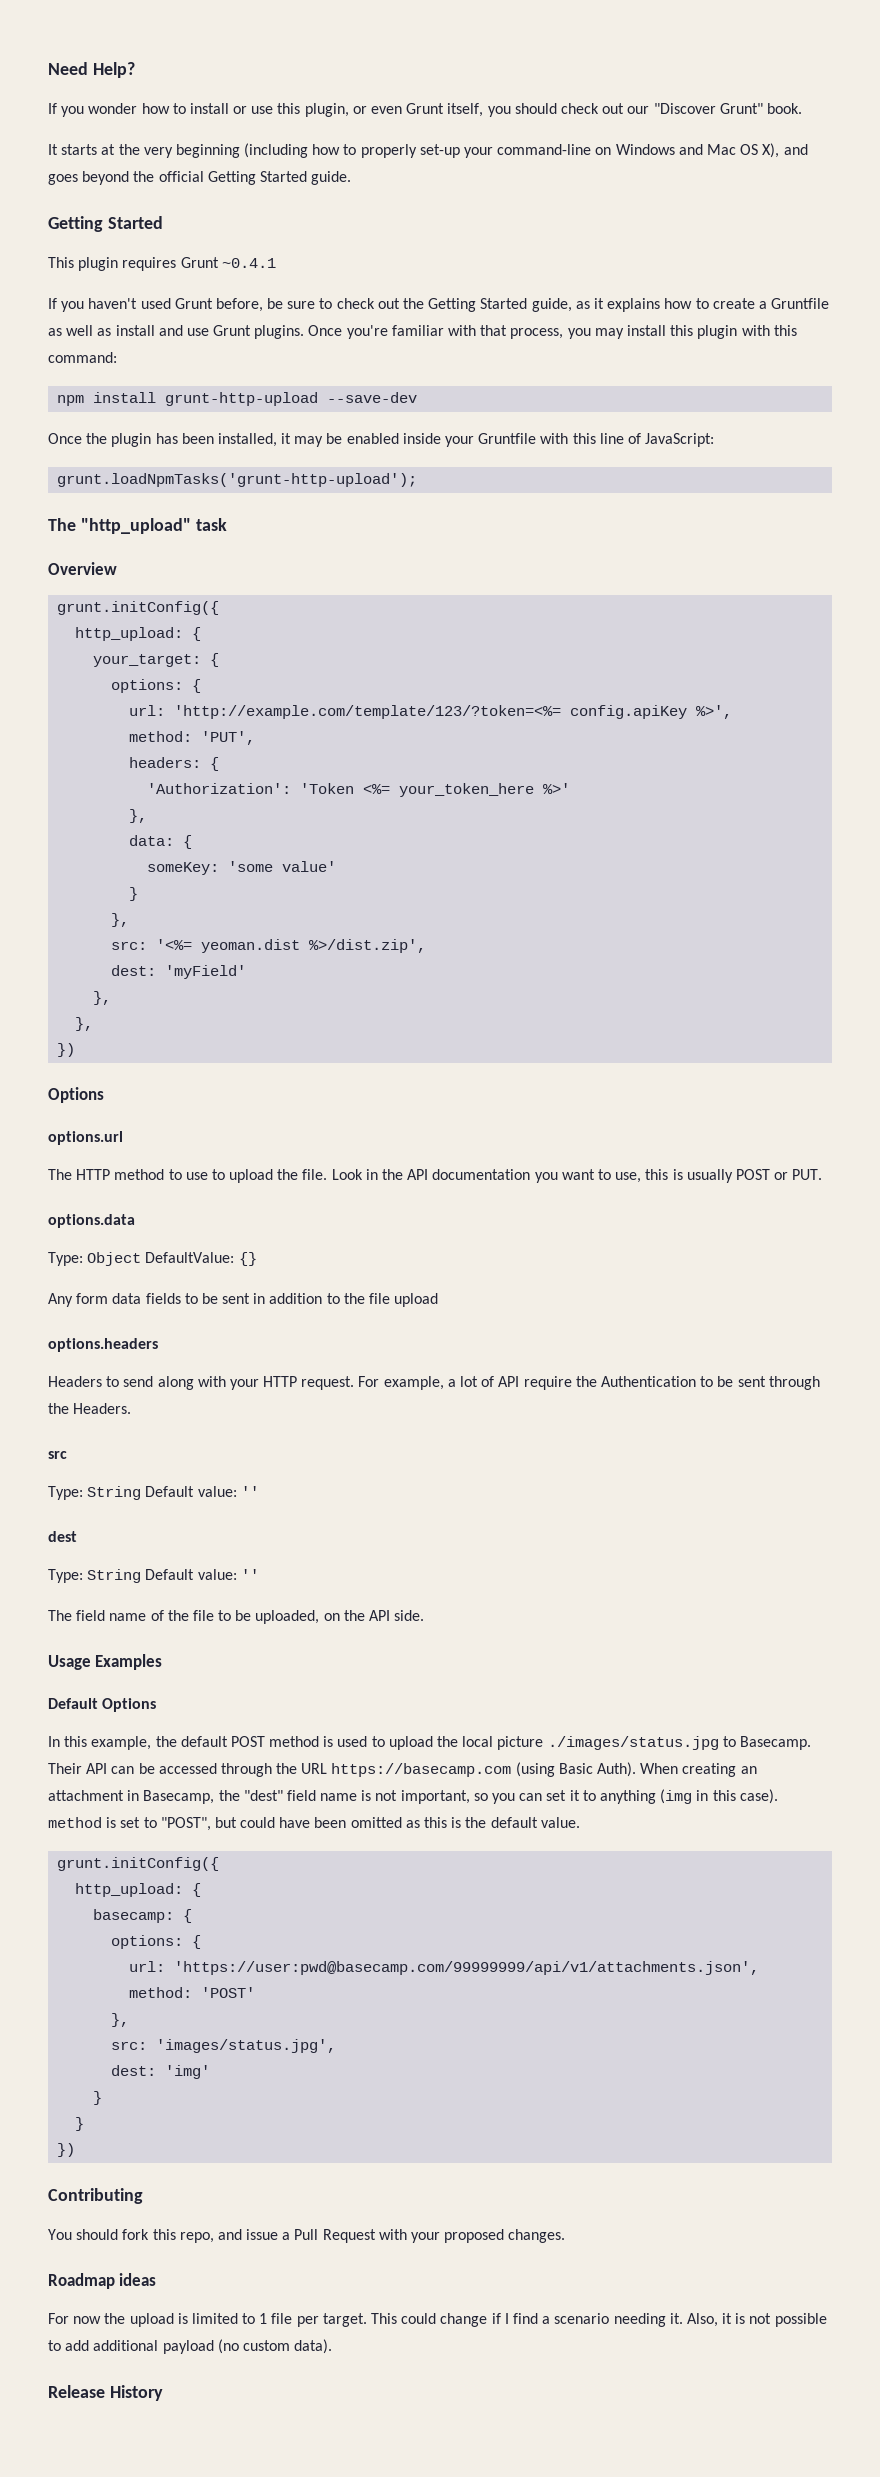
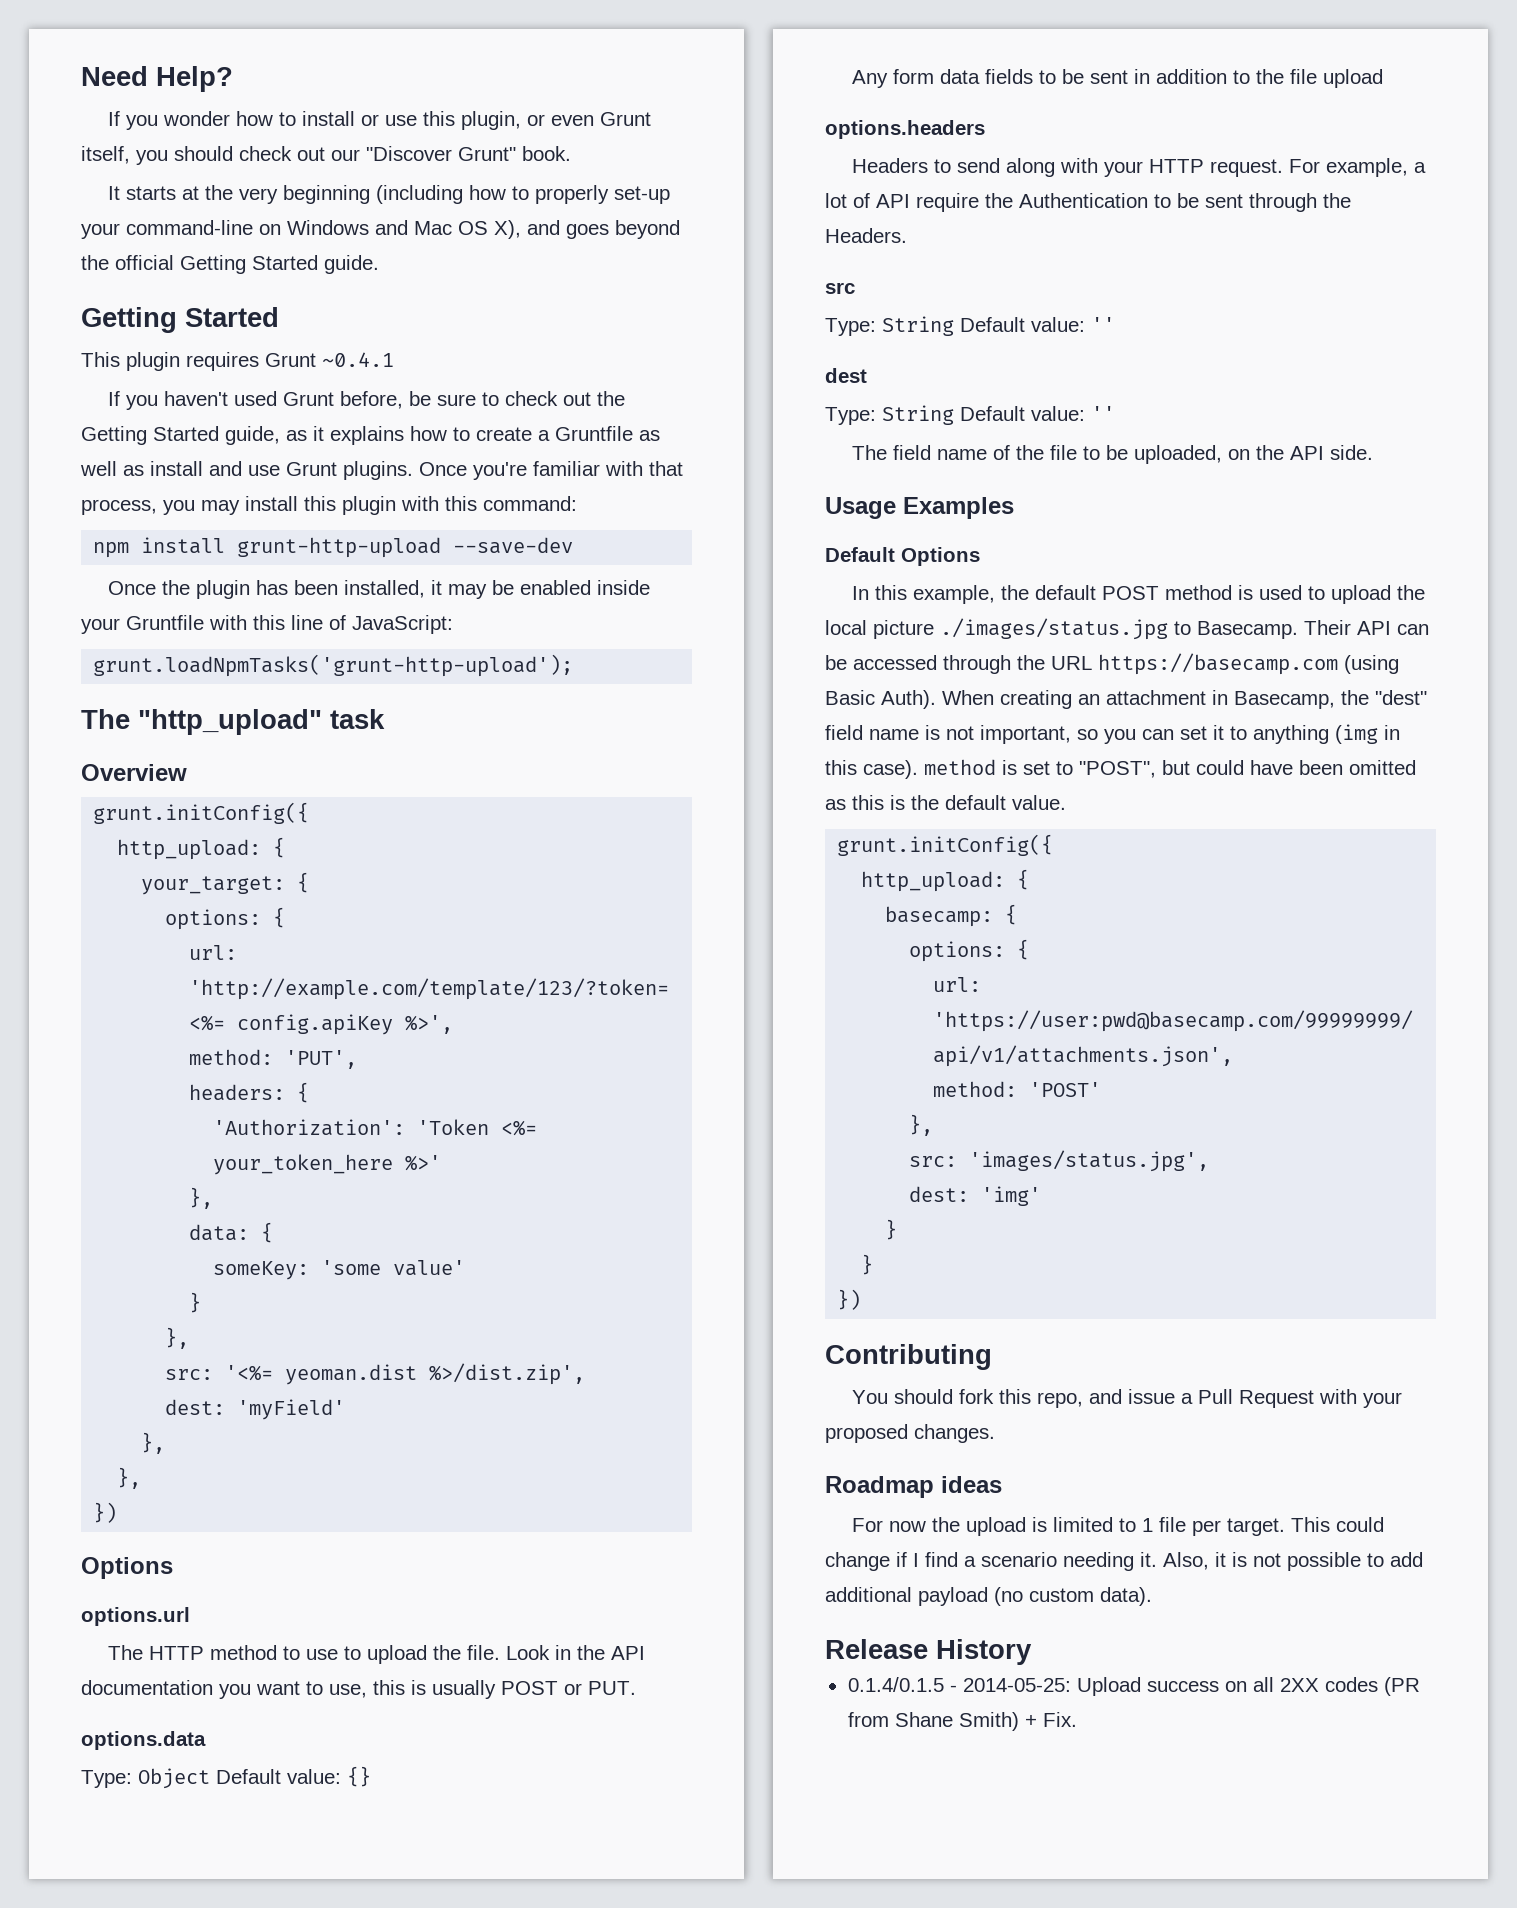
[145,1252,235,1263] DefaultValue: -> [216,1769,341,1784] Default value:
(163, 2393) none -> [847,1677,1420,1696] [847,1712,1077,1731] // 0.1.4/0.1.5 - 2014-05-25: Upload success on all 2XX codes (PR from Shane Smith) + Fix.

